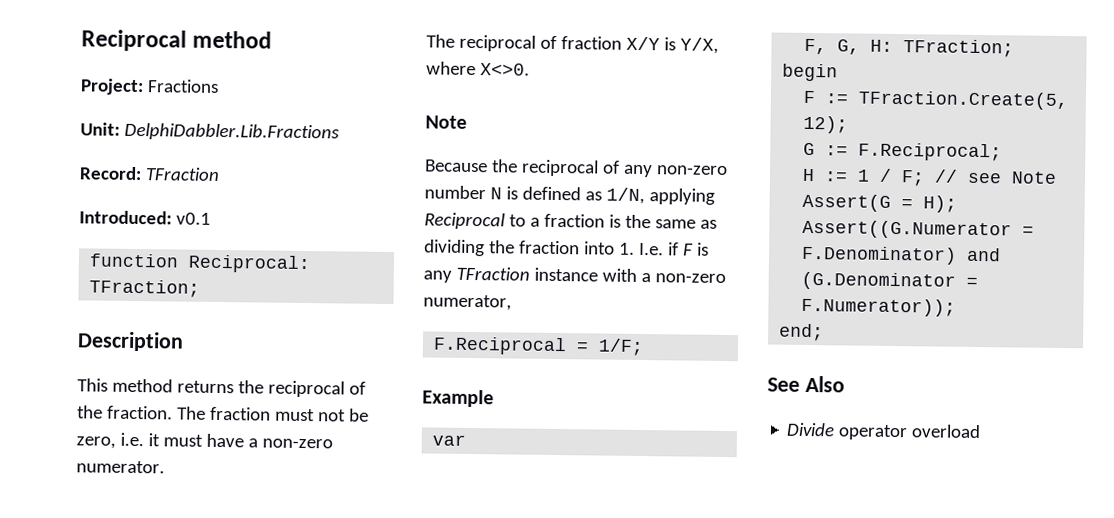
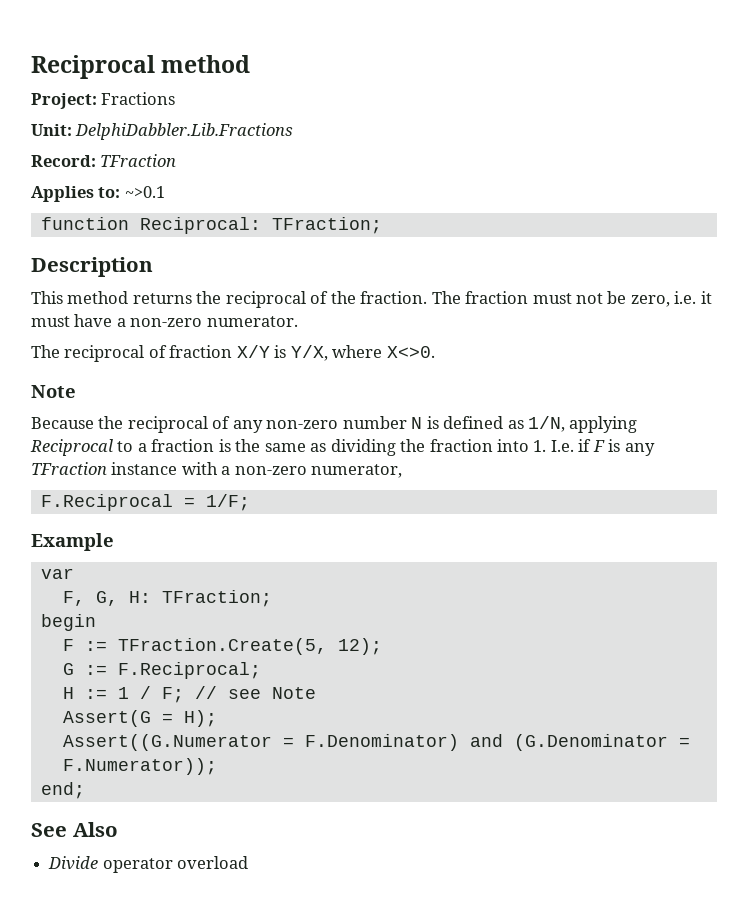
[79,210,211,225] Introduced: v0.1 -> [31,186,165,202] Applies to: ~>0.1

